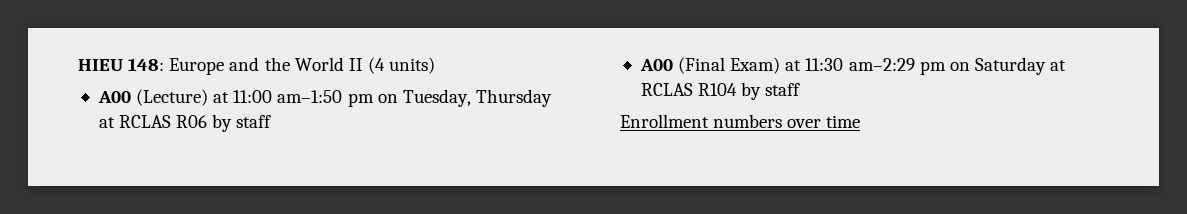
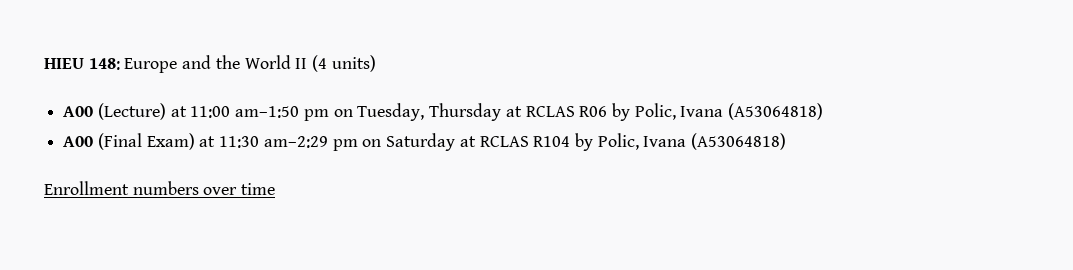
[236,115,272,128] staff -> [634,103,824,120] Polic, Ivana (A53064818)
[765,83,801,96] staff -> [597,133,787,150] Polic, Ivana (A53064818)

